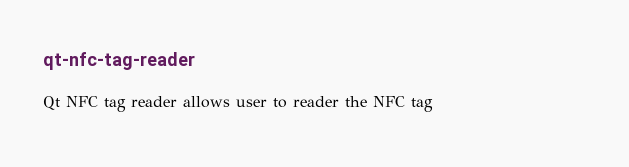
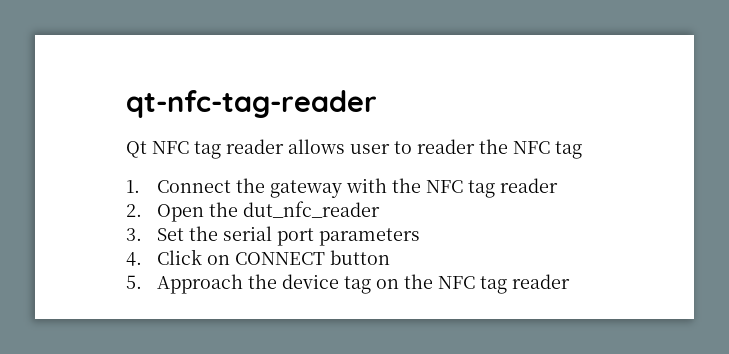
(433, 105) none -> [126,178,558,198] [126,201,380,222] [126,226,420,246] [126,249,390,266] [126,274,570,294] // 1. Connect the gateway with the NFC tag reader // 2. Open the dut_nfc_reader // 3. Set the serial port parameters // 4. Click on CONNECT button // 5. Approach the device tag on the NFC tag reader

